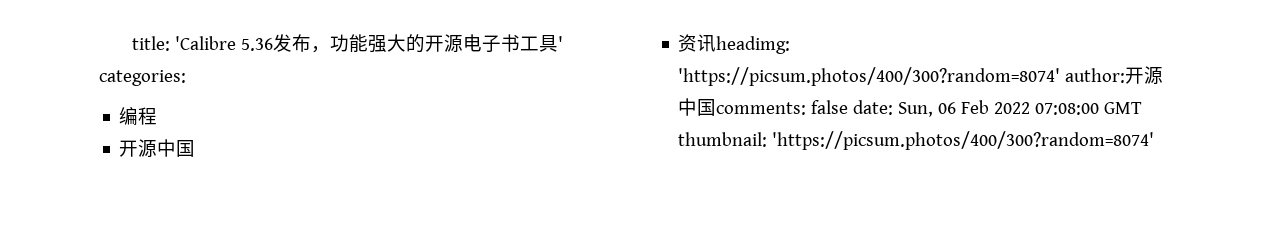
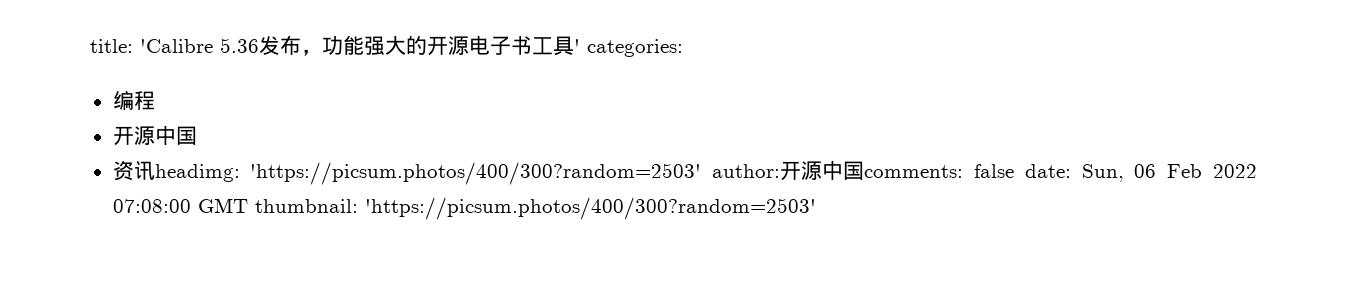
[678,67,1061,86] 'https://picsum.photos/400/300?random=8074' -> [250,162,702,185] 'https://picsum.photos/400/300?random=2503'
[772,131,1155,150] 'https://picsum.photos/400/300?random=8074' -> [364,197,816,220] 'https://picsum.photos/400/300?random=2503'

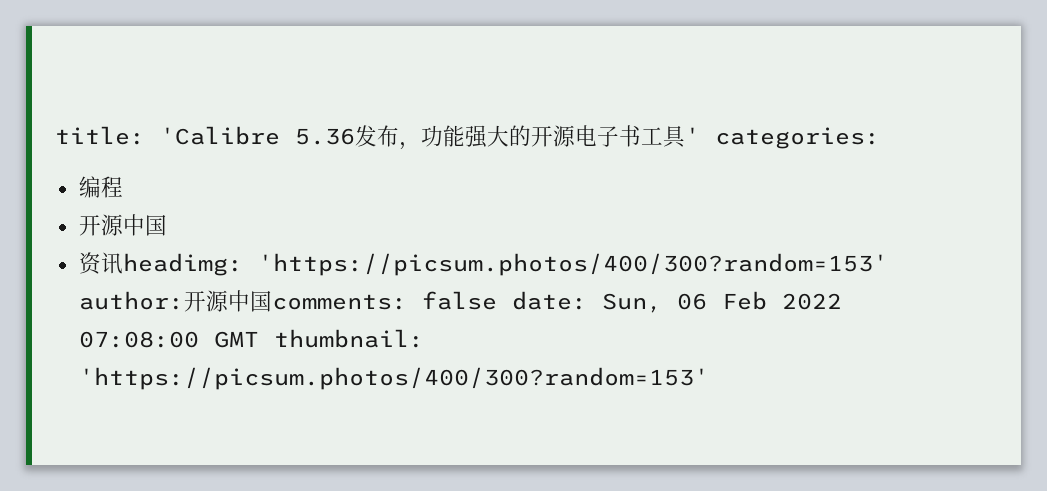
[250,162,702,185] 'https://picsum.photos/400/300?random=2503' -> [257,253,888,276] 'https://picsum.photos/400/300?random=153'
[364,197,816,220] 'https://picsum.photos/400/300?random=2503' -> [78,367,709,390] 'https://picsum.photos/400/300?random=153'

